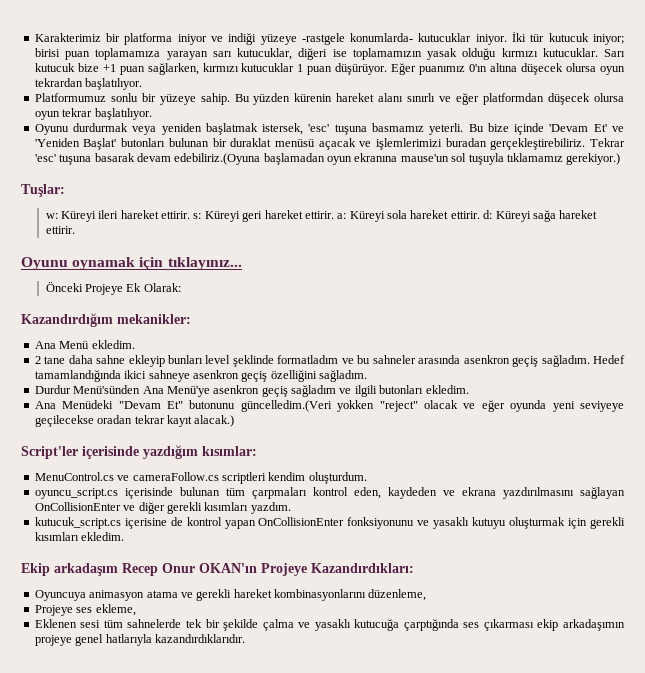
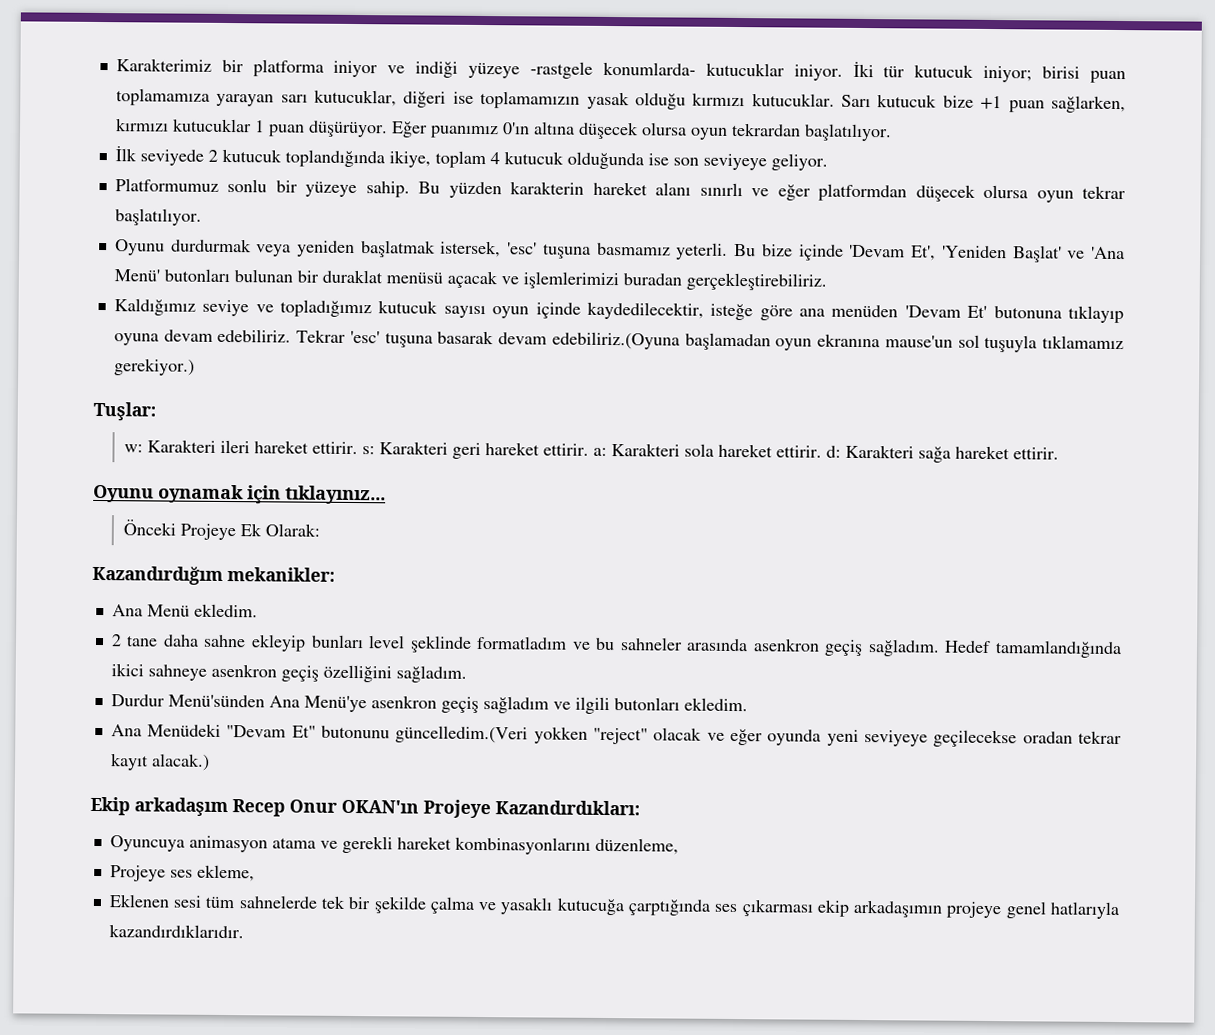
(143, 84) none -> [114,146,828,171] // İlk seviyede 2 kutucuk toplandığında ikiye, toplam 4 kutucuk olduğunda ise son seviyeye geliyor.
[294,93,333,102] kürenin -> [510,181,585,195] karakterin
[593,124,624,132] [34,138,117,150] Et' ve 'Yeniden Başlat' -> [911,245,1126,263] [113,269,160,282] Et', 'Yeniden Başlat' ve 'Ana Menü'
(586, 144) none -> [113,298,1125,324] [113,328,292,346] // Kaldığımız seviye ve topladığımız kutucuk sayısı oyun içinde kaydedilecektir, isteğe göre ana menüden 'Devam Et' butonuna tıklayıp oyuna devam edebiliriz.
[60,211,96,222] Küreyi -> [147,439,217,453] Karakteri
[204,211,240,222] Küreyi -> [379,441,449,455] Karakteri
[349,211,385,222] Küreyi -> [611,443,681,457] Karakteri
[495,211,531,222] Küreyi -> [845,444,915,459] Karakteri
[21,445,257,459] [34,472,367,484] [34,487,625,499] [34,502,291,514] [34,517,625,529] [34,532,125,541] // Script'ler içerisinde yazdığım kısımlar: // MenuControl.cs ve cameraFollow.cs scriptleri kendim oluşturdum. // oyuncu_script.cs içerisinde bulunan tüm çarpmaları kontrol eden, kaydeden ve ekrana yazdırılmasını sağlayan OnCollisionEnter ve diğer gerekli kısımları yazdım. // kutucuk_script.cs içerisine de kontrol yapan OnCollisionEnter fonksiyonunu ve yasaklı kutuyu oluşturmak için gerekli kısımları ekledim. -> (210, 762) none

